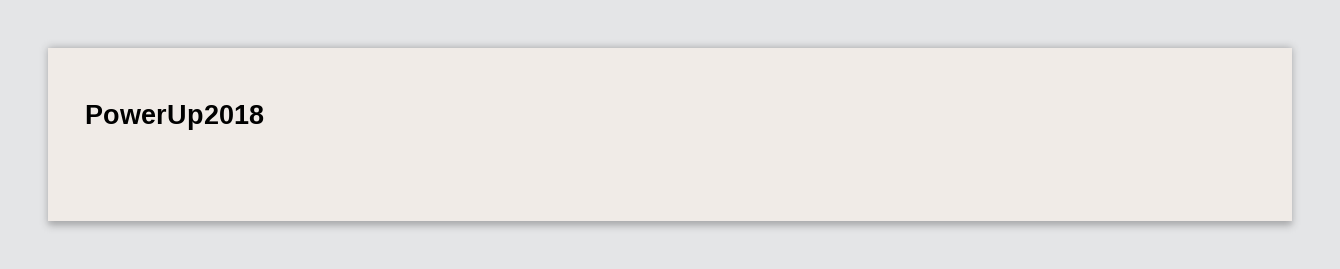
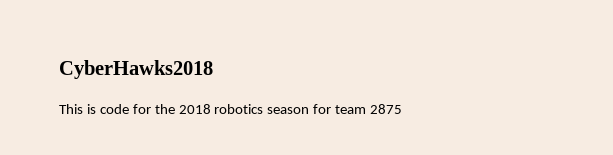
[85,105,264,130] PowerUp2018 -> [59,60,213,79] [59,104,403,114] CyberHawks2018 // This is code for the 2018 robotics season for team 2875

